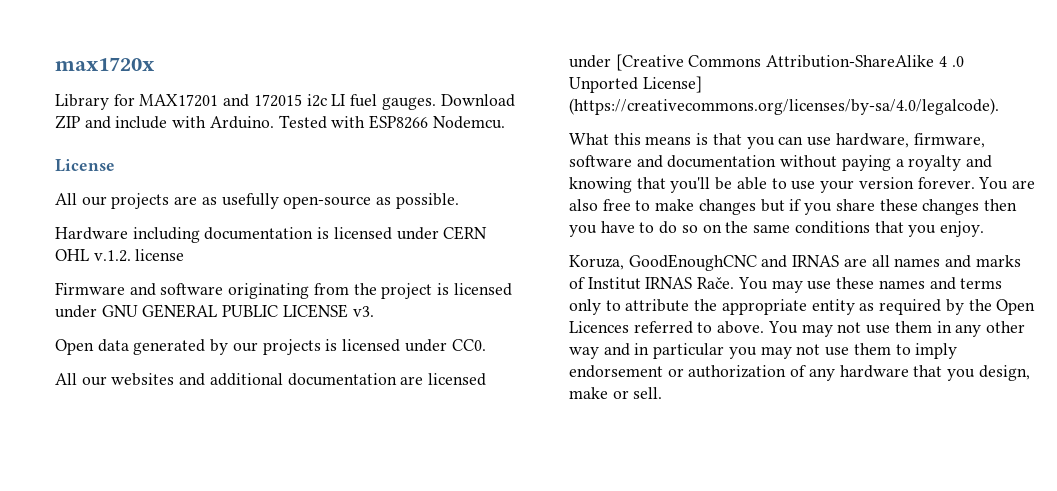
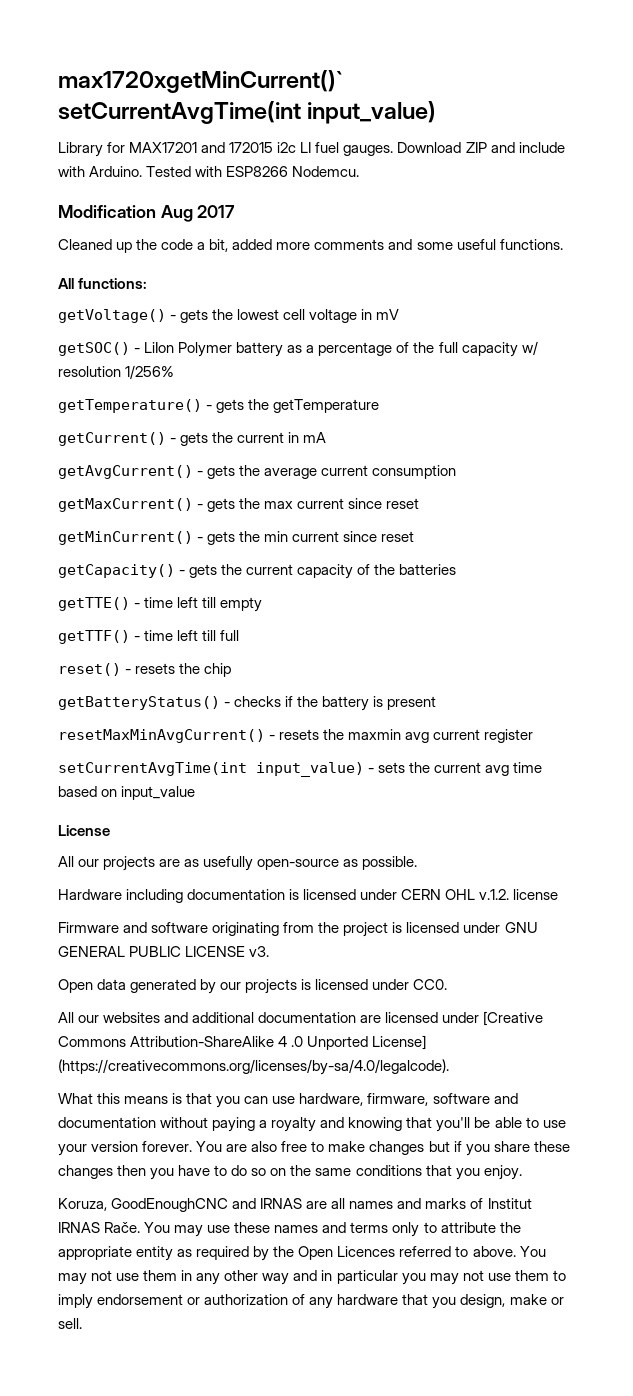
[55,57,155,71] max1720x -> [58,70,343,93] [58,101,437,124] max1720xgetMinCurrent()` setCurrentAvgTime(int input_value)
(505, 122) none -> [58,205,236,222] [58,239,563,253] [58,278,148,289] [58,309,400,323] [58,341,538,357] [58,365,175,379] [58,399,380,413] [58,432,327,446] [58,465,457,479] [58,498,420,512] [58,531,415,545] [58,564,457,579] [58,597,263,612] [58,630,240,644] [58,663,232,677] [58,696,437,711] [58,729,534,743] [58,762,543,777] [58,786,196,800] // Modification Aug 2017 // Cleaned up the code a bit, added more comments and some useful functions. // All functions: // getVoltage() - gets the lowest cell voltage in mV // getSOC() - LiIon Polymer battery as a percentage of the full capacity w/ resolution 1/256% // getTemperature() - gets the getTemperature // getCurrent() - gets the current in mA // getAvgCurrent() - gets the average current consumption // getMaxCurrent() - gets the max current since reset // getMinCurrent() - gets the min current since reset // getCapacity() - gets the current capacity of the batteries // getTTE() - time left till empty // getTTF() - time left till full // reset() - resets the chip // getBatteryStatus() - checks if the battery is present // resetMaxMinAvgCurrent() - resets the maxmin avg current register // setCurrentAvgTime(int input_value) - sets the current avg time based on input_value

